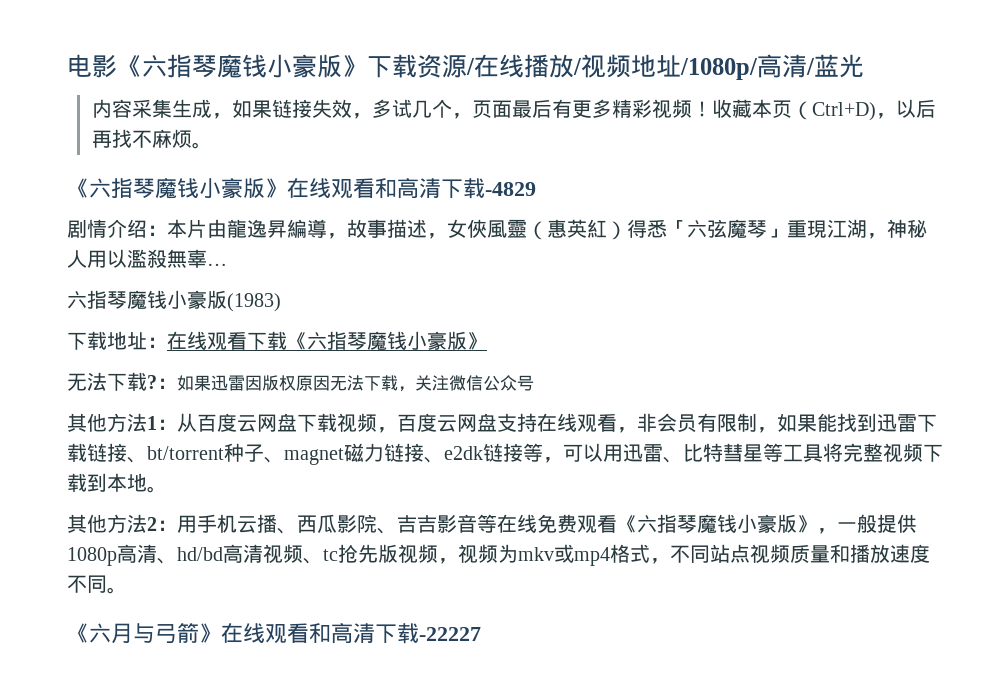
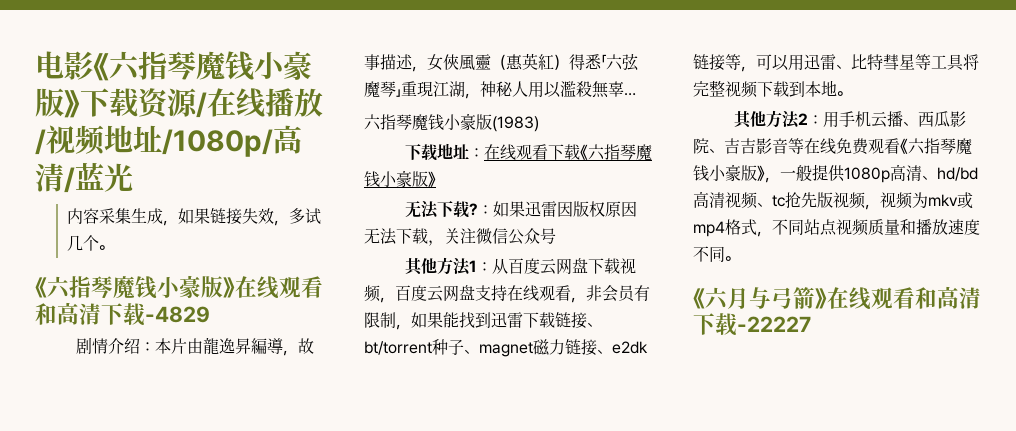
[451,99,936,121] [91,129,192,148] ，页面最后有更多精彩视频！收藏本页（Ctrl+D)，以后再找不麻烦 -> (99, 243) none

